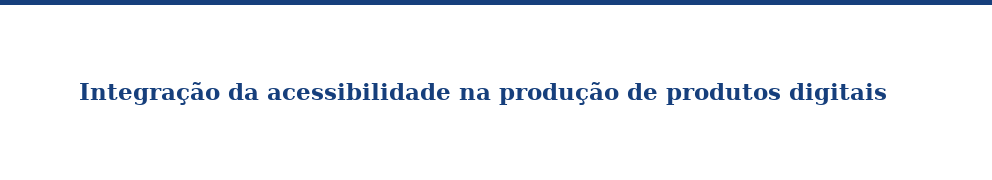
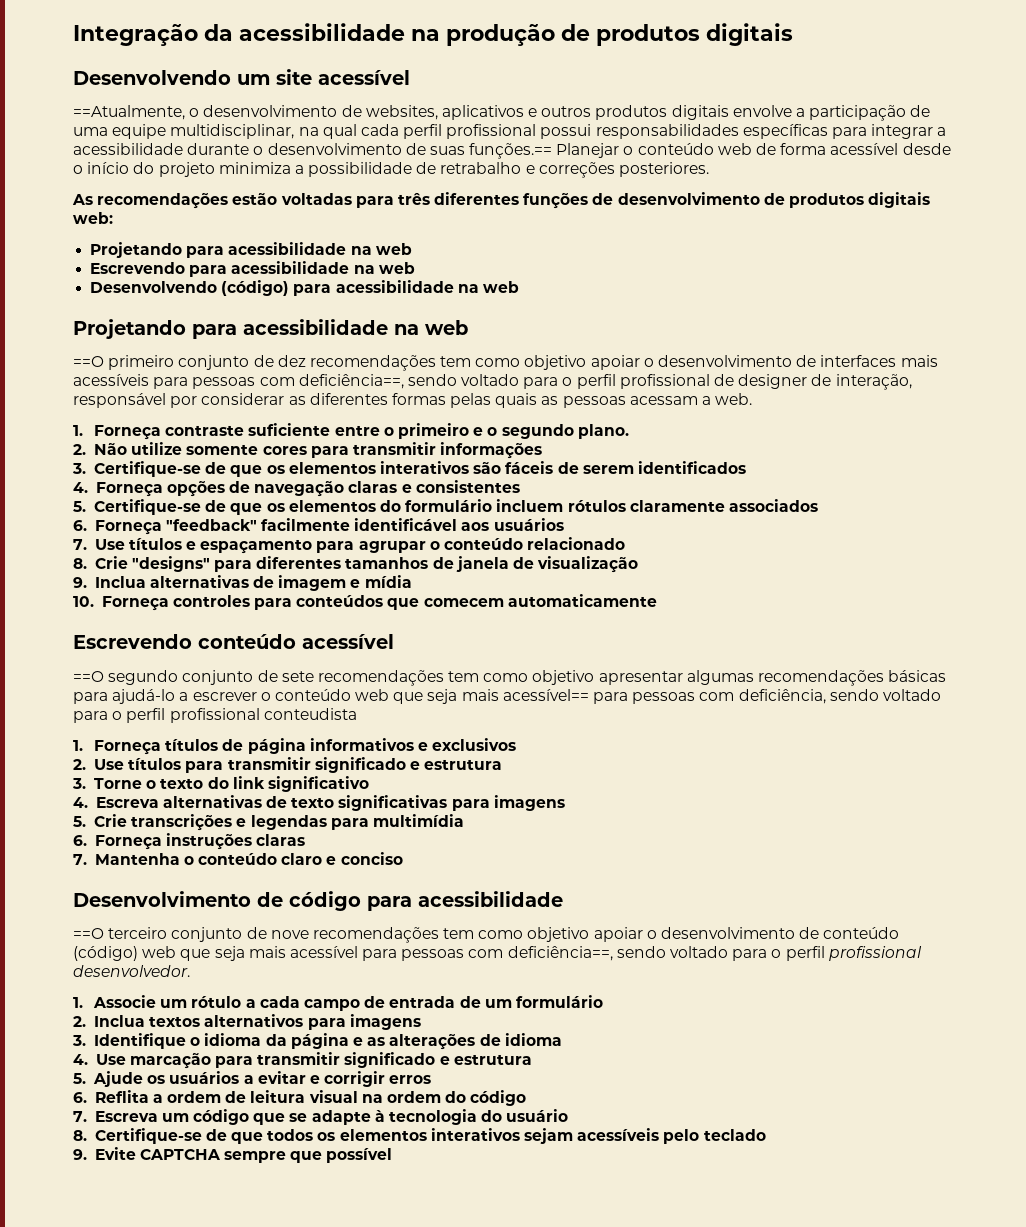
(887, 94) none -> [73,69,410,85] [73,105,931,121] [73,124,947,139] [73,143,951,159] [73,162,710,178] [72,192,931,209] [73,212,113,224] [90,242,412,258] [90,261,415,277] [90,280,519,296] [73,319,468,339] [73,355,938,371] [73,374,912,390] [73,393,753,408] [73,423,629,440] [73,442,543,459] [72,461,746,477] [73,480,520,497] [73,499,818,515] [73,518,564,535] [73,537,626,554] [73,556,639,573] [73,575,412,591] [73,594,657,611] [73,634,394,649] [73,670,947,686] [73,689,941,704] [73,708,357,723] [73,738,517,755] [73,757,503,773] [72,776,369,792] [73,795,565,811] [73,814,464,831] [73,833,306,850] [73,852,403,865] [73,891,563,911] [73,927,900,943] [73,946,922,961] [73,965,190,977] [73,995,603,1011] [73,1014,421,1030] [72,1033,562,1050] [73,1052,532,1069] [73,1071,432,1087] [73,1090,527,1106] [73,1109,569,1125] [73,1128,766,1144] [73,1147,393,1163] // Desenvolvendo um site acessível // ==Atualmente, o desenvolvimento de websites, aplicativos e outros produtos digitais envolve a participação de uma equipe multidisciplinar, na qual cada perfil profissional possui responsabilidades específicas para integrar a acessibilidade durante o desenvolvimento de suas funções.== Planejar o conteúdo web de forma acessível desde o início do projeto minimiza a possibilidade de retrabalho e correções posteriores. // As recomendações estão voltadas para três diferentes funções de desenvolvimento de produtos digitais web: // Projetando para acessibilidade na web // Escrevendo para acessibilidade na web // Desenvolvendo (código) para acessibilidade na web // Projetando para acessibilidade na web // ==O primeiro conjunto de dez recomendações tem como objetivo apoiar o desenvolvimento de interfaces mais acessíveis para pessoas com deficiência==, sendo voltado para o perfil profissional de designer de interação, responsável por considerar as diferentes formas pelas quais as pessoas acessam a web. // 1. Forneça contraste suficiente entre o primeiro e o segundo plano. // 2. Não utilize somente cores para transmitir informações // 3. Certifique-se de que os elementos interativos são fáceis de serem identificados // 4. Forneça opções de navegação claras e consistentes // 5. Certifique-se de que os elementos do formulário incluem rótulos claramente associados // 6. Forneça "feedback" facilmente identificável aos usuários // 7. Use títulos e espaçamento para agrupar o conteúdo relacionado // 8. Crie "designs" para diferentes tamanhos de janela de visualização // 9. Inclua alternativas de imagem e mídia // 10. Forneça controles para conteúdos que comecem automaticamente // Escrevendo conteúdo acessível // ==O segundo conjunto de sete recomendações tem como objetivo apresentar algumas recomendações básicas para ajudá-lo a escrever o conteúdo web que seja mais acessível== para pessoas com deficiência, sendo voltado para o perfil profissional conteudista // 1. Forneça títulos de página informativos e exclusivos // 2. Use títulos para transmitir significado e estrutura // 3. Torne o texto do link significativo // 4. Escreva alternativas de texto significativas para imagens // 5. Crie transcrições e legendas para multimídia // 6. Forneça instruções claras // 7. Mantenha o conteúdo claro e conciso // Desenvolvimento de código para acessibilidade // ==O terceiro conjunto de nove recomendações tem como objetivo apoiar o desenvolvimento de conteúdo (código) web que seja mais acessível para pessoas com deficiência==, sendo voltado para o perfil profissional desenvolvedor. // 1. Associe um rótulo a cada campo de entrada de um formulário // 2. Inclua textos alternativos para imagens // 3. Identifique o idioma da página e as alterações de idioma // 4. Use marcação para transmitir significado e estrutura // 5. Ajude os usuários a evitar e corrigir erros // 6. Reflita a ordem de leitura visual na ordem do código // 7. Escreva um código que se adapte à tecnologia do usuário // 8. Certifique-se de que todos os elementos interativos sejam acessíveis pelo teclado // 9. Evite CAPTCHA sempre que possível

